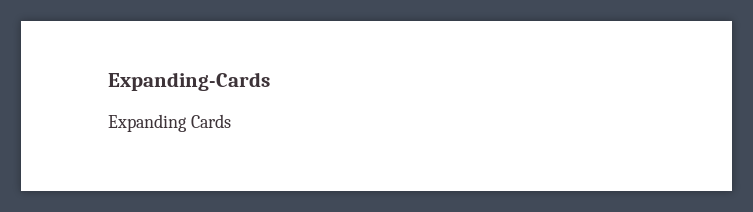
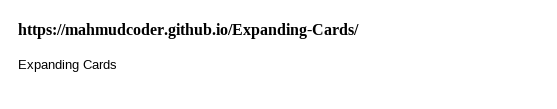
[108,72,270,91] Expanding-Cards -> [18,23,359,39] https://mahmudcoder.github.io/Expanding-Cards/

